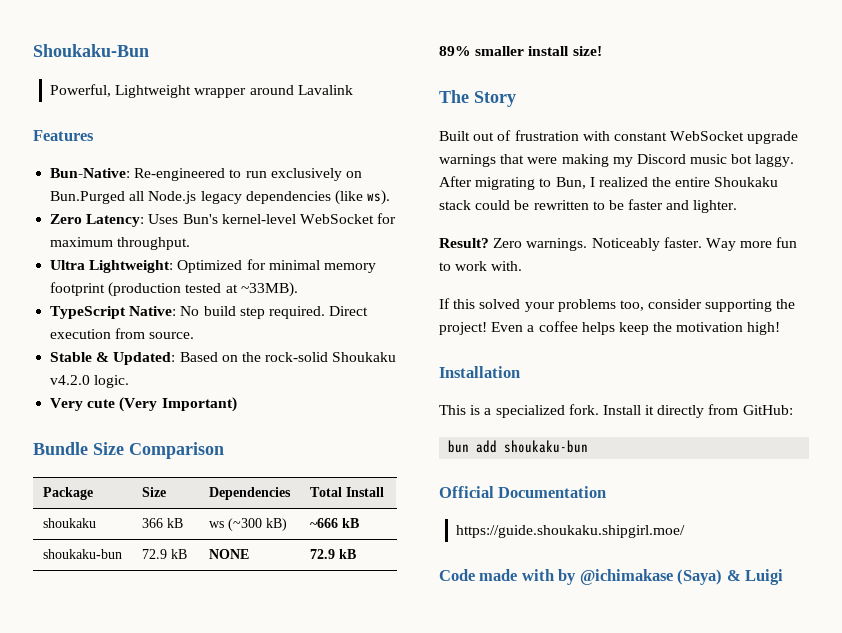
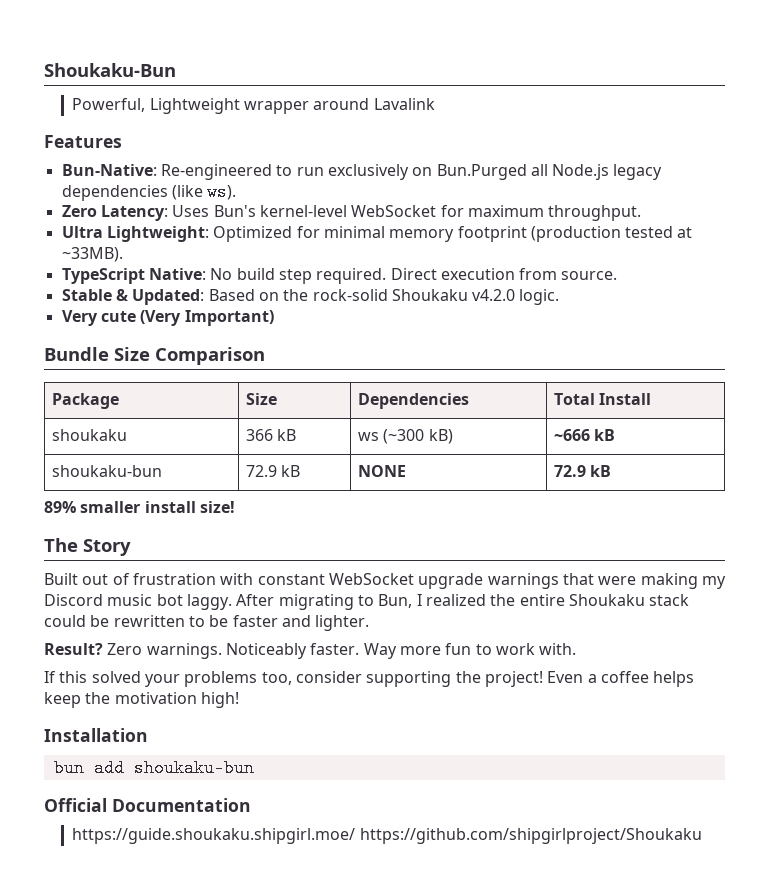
[439,404,793,418] // This is a specialized fork. Install it directly from GitHub: -> (148, 735) none
[439,569,784,585] // Code made with by @ichimakase (Saya) & Luigi -> [359,828,702,844] https://github.com/shipgirlproject/Shoukaku

